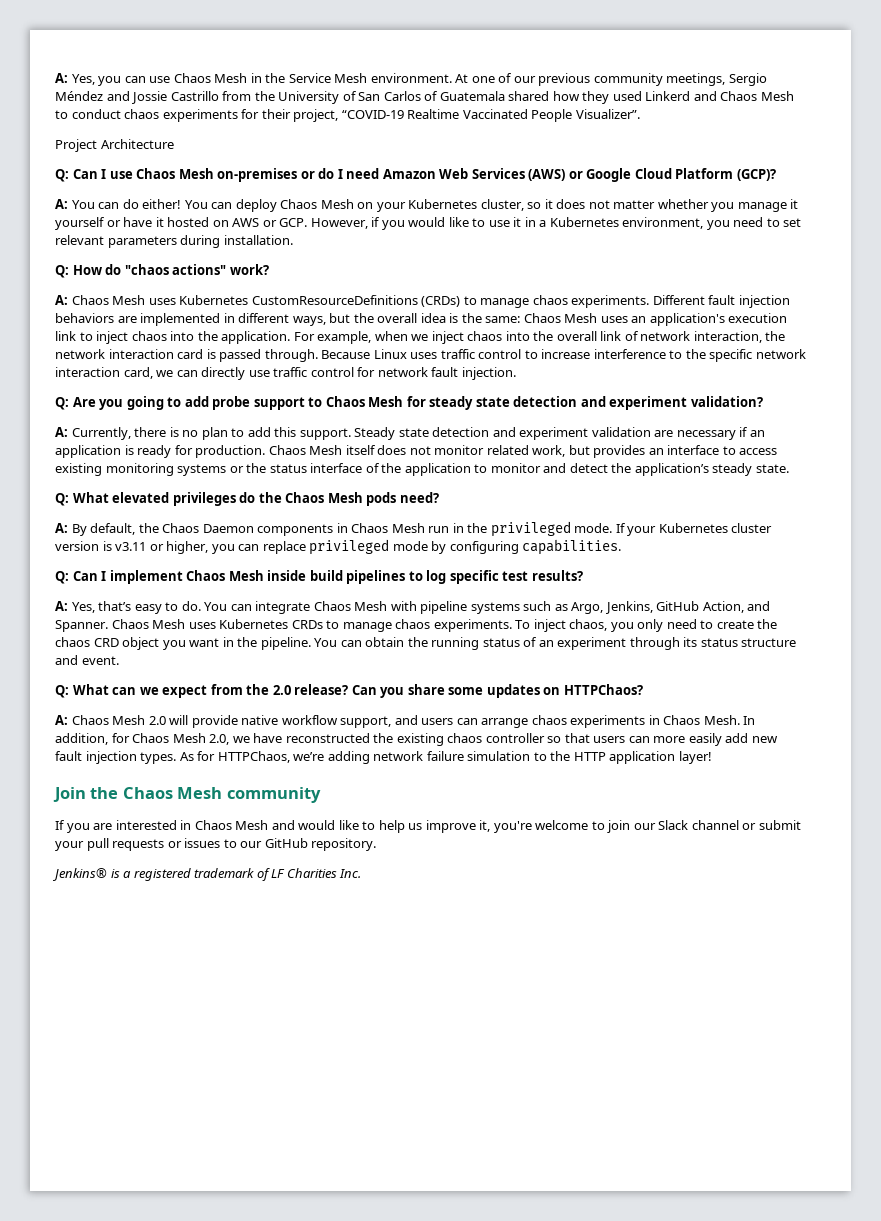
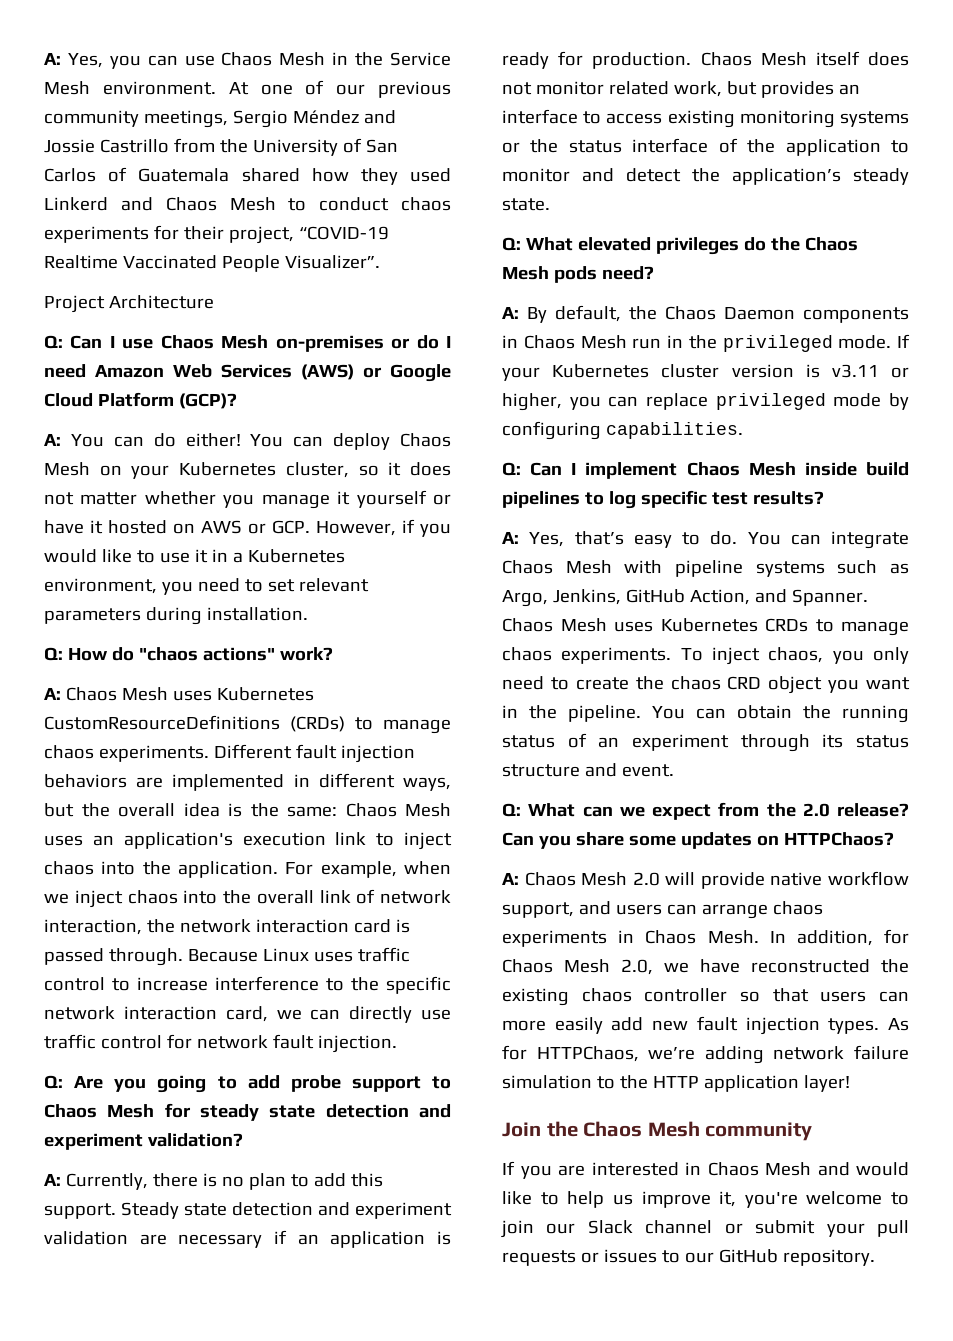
[52,868,362,881] // Jenkins® is a registered trademark of LF Charities Inc. -> (875, 1257) none

